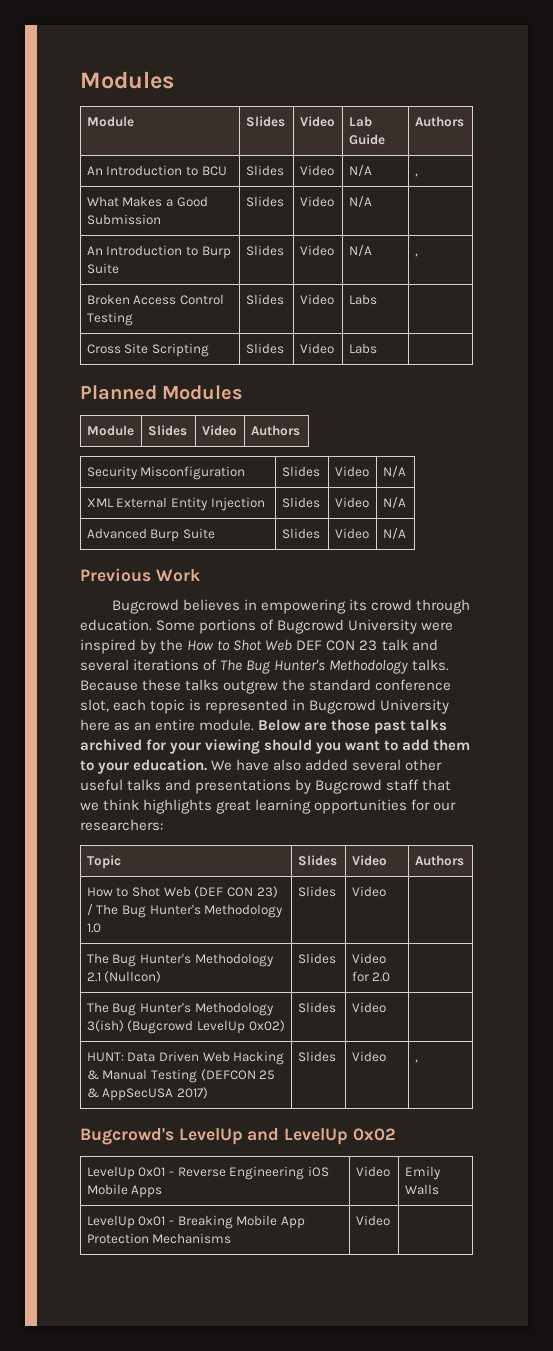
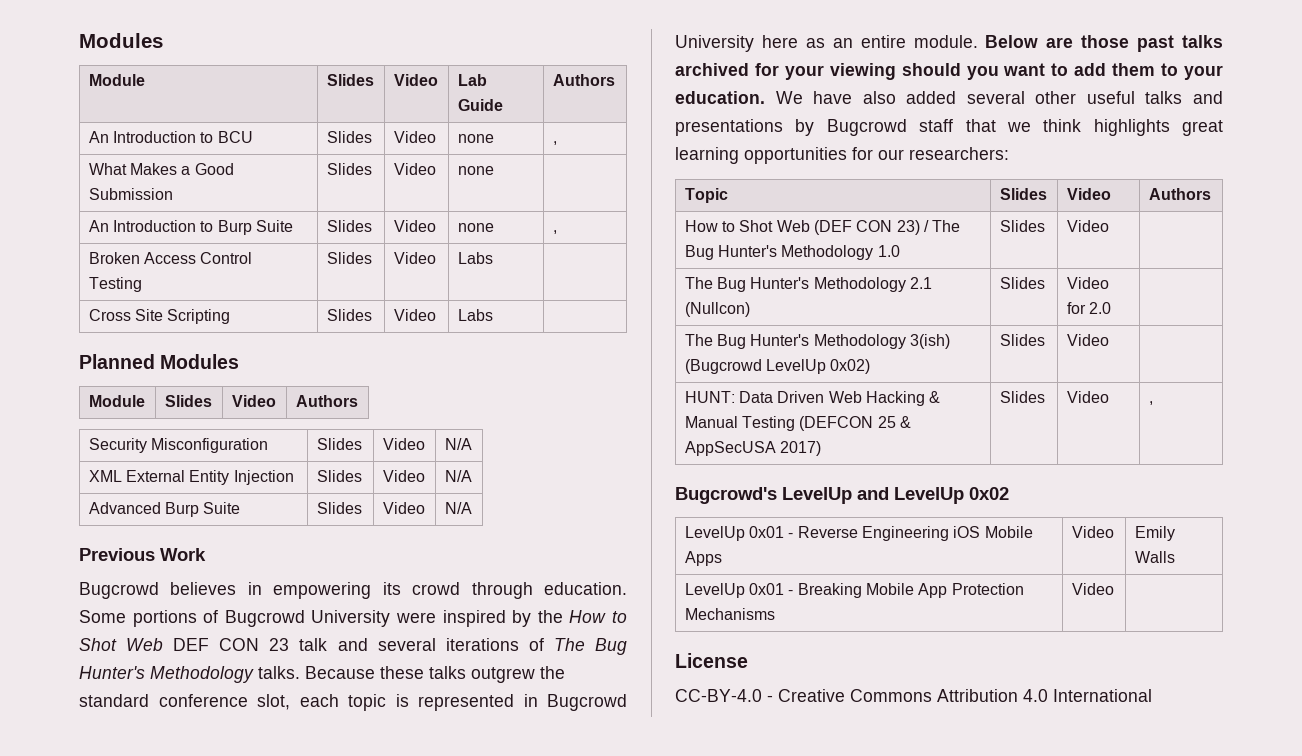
[348,165,372,176] | N/A -> [457,134,494,143] | none
[348,196,372,207] | N/A -> [457,166,494,175] | none
[348,245,372,256] | N/A -> [457,223,494,232] | none
(390, 1220) none -> [675,653,748,668] [675,689,1152,702] // License // CC-BY-4.0 - Creative Commons Attribution 4.0 International

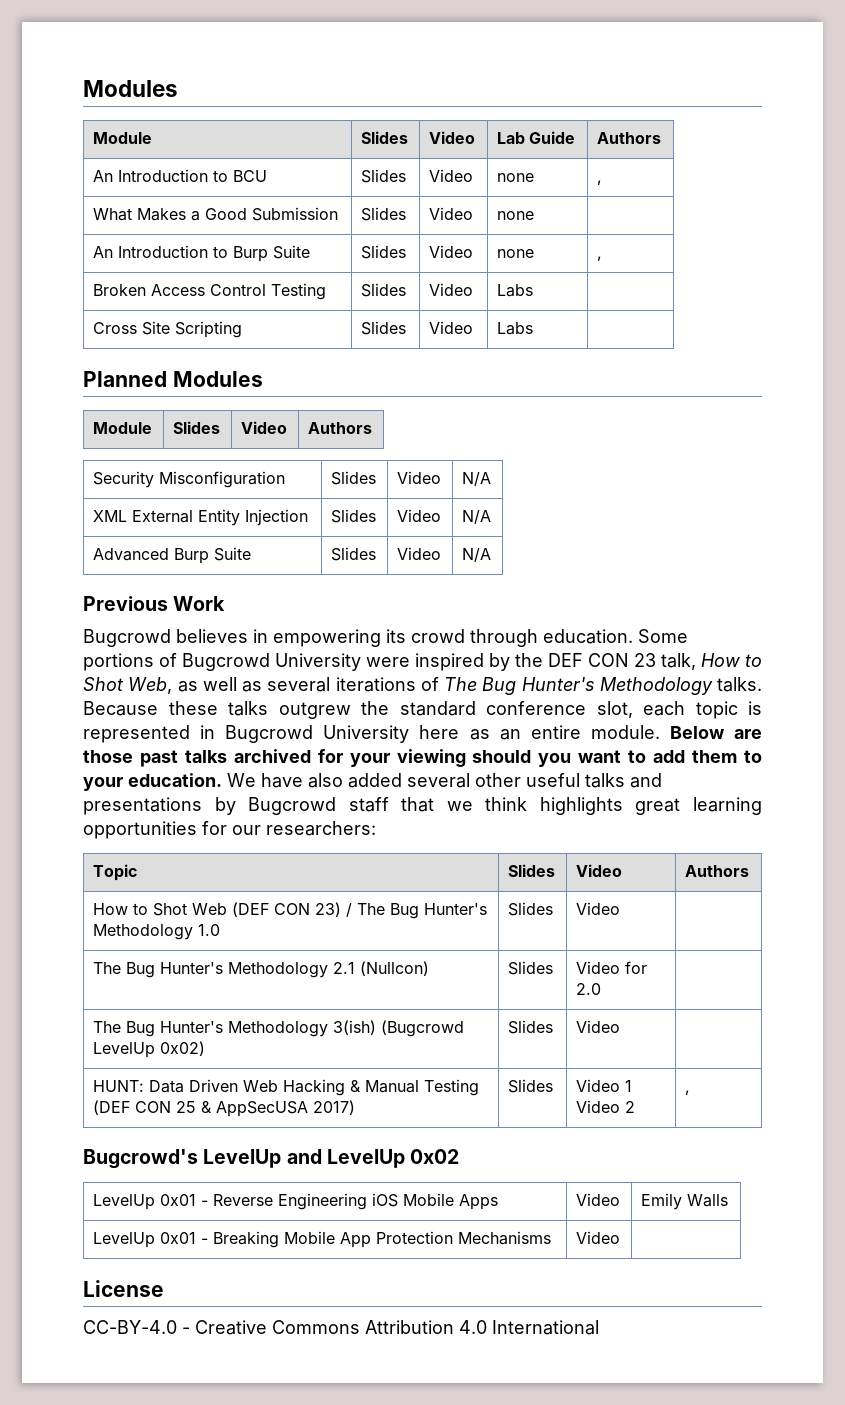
[569,610,628,623] [79,638,368,651] How to Shot Web DEF CON 23 talk and -> [548,653,762,670] [83,677,262,694] DEF CON 23 talk, How to Shot Web, as well as
[799,416,874,431] (DEFCON -> [93,1100,172,1115] (DEF CON
(1109, 397) none -> [625,1080,633,1092] [576,1100,636,1113] 1 Video 2

